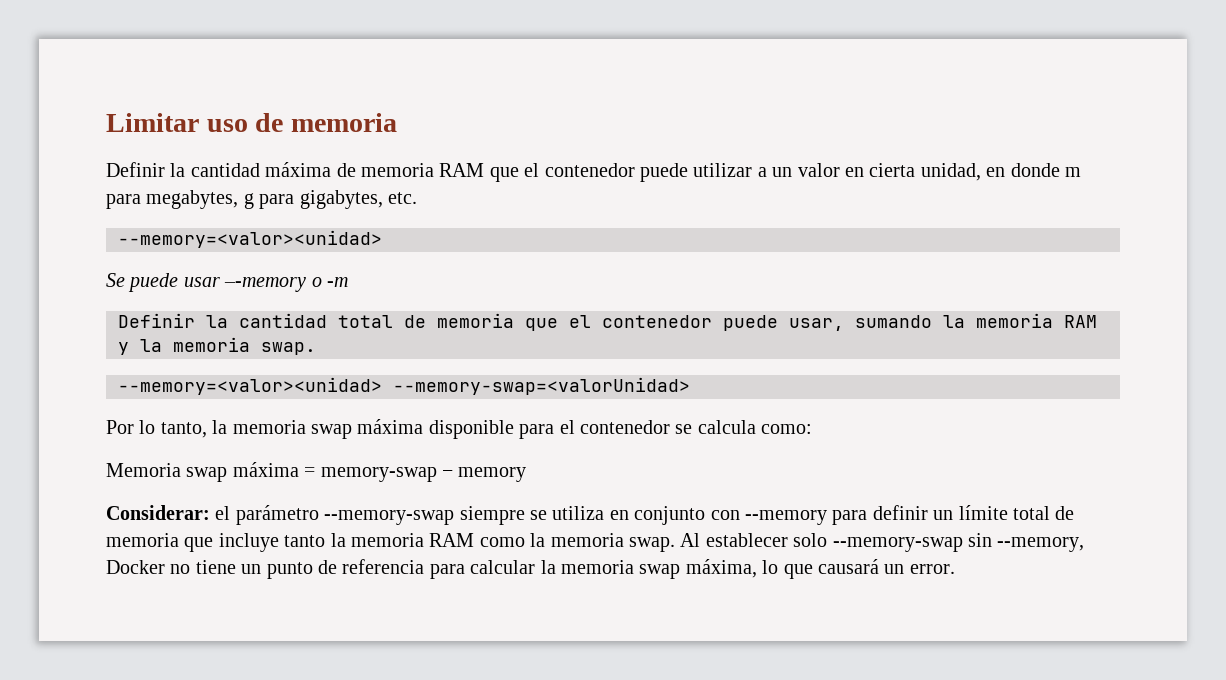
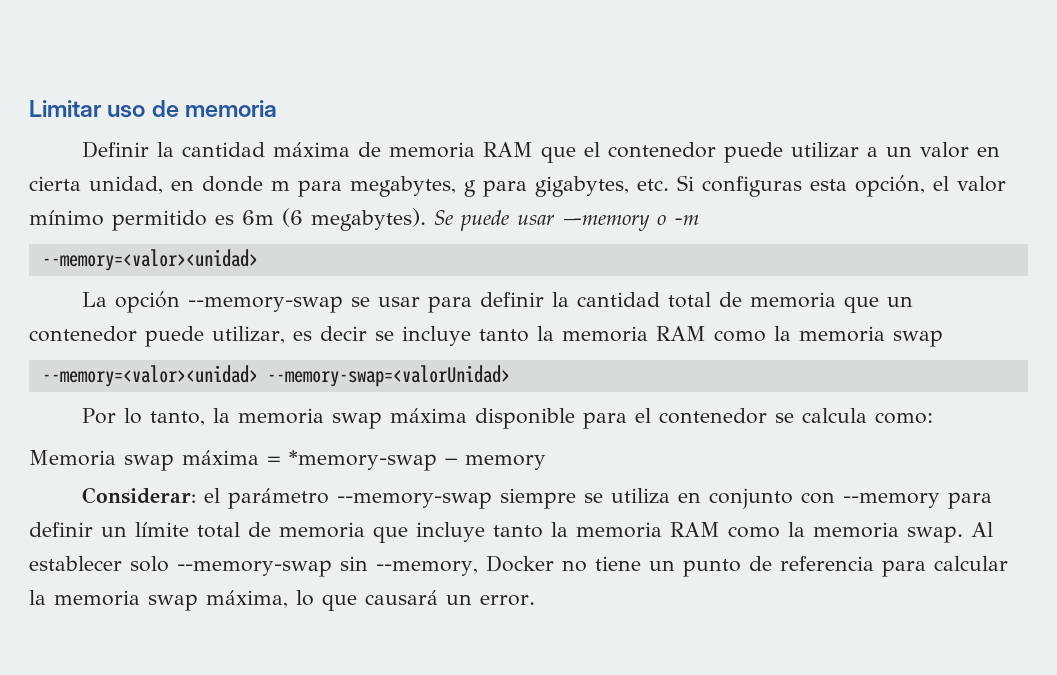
[118,230,382,248] // --memory=<valor><unidad> // -> [677,175,1006,197] [29,208,426,231] Si configuras esta opción, el valor mínimo permitido es 6m (6 megabytes).
[118,313,195,328] Definir -> [41,249,258,271] [81,291,544,313] --memory=<valor><unidad> // La opción --memory-swap se usar para definir
[569,313,1097,331] [118,337,316,355] el contenedor puede usar, sumando la memoria RAM y la memoria swap. -> [886,296,913,307] [29,326,943,347] un contenedor puede utilizar, es decir se incluye tanto la memoria RAM como la memoria swap
[320,467,437,482] memory-swap -> [289,450,437,471] *memory-swap

